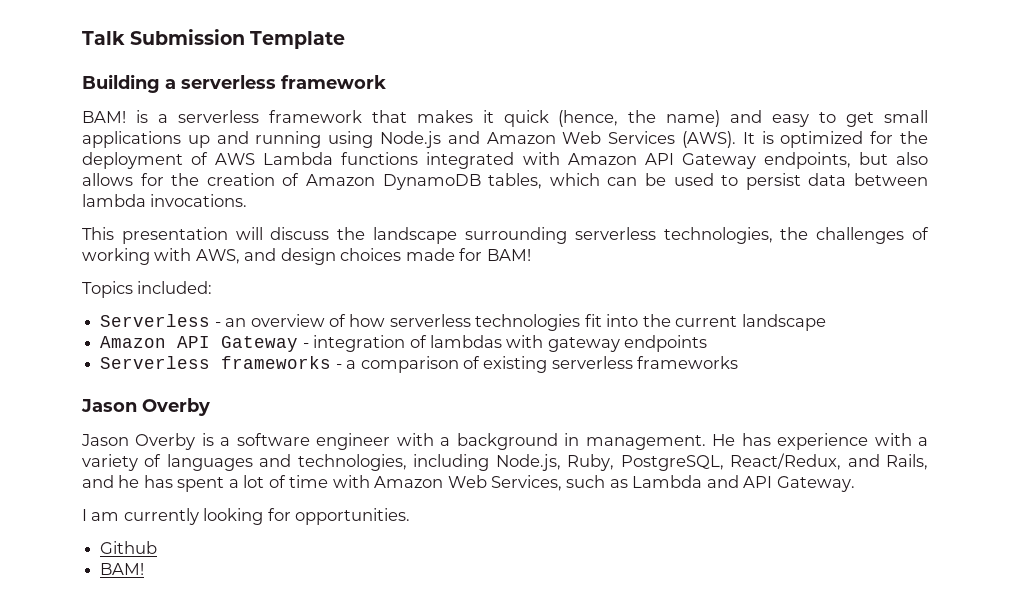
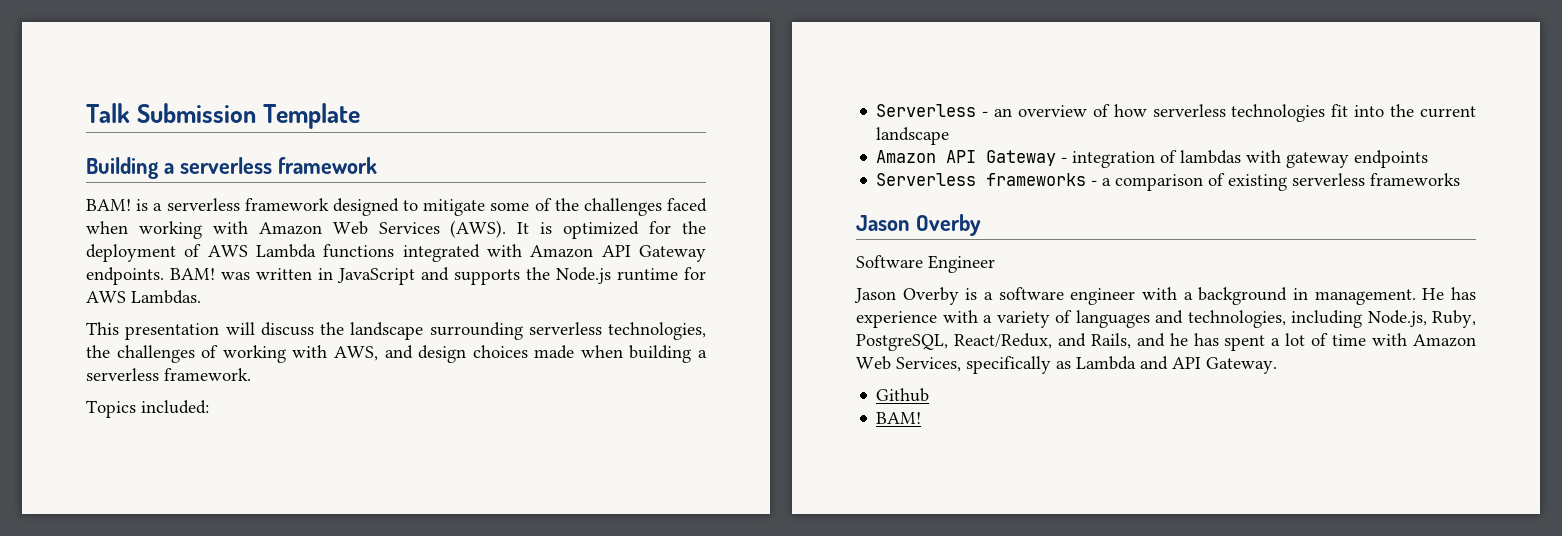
[371,110,928,127] [82,131,480,148] that makes it quick (hence, the name) and easy to get small applications up and running using Node.js and -> [332,198,708,216] [86,221,248,239] designed to mitigate some of the challenges faced when working with
[763,152,929,169] [82,173,929,190] [82,194,248,207] endpoints, but also allows for the creation of Amazon DynamoDB tables, which can be used to persist data between lambda invocations. -> [86,267,706,285] [86,290,201,304] endpoints. BAM! was written in JavaScript and supports the Node.js runtime for AWS Lambdas.
[459,248,531,261] for BAM! -> [580,345,707,363] [86,368,251,381] when building a serverless framework.
(210, 407) none -> [856,255,995,273] // Software Engineer
[566,475,606,488] such -> [966,356,1051,374] specifically
[82,508,411,525] // I am currently looking for opportunities. -> (1277, 365) none

